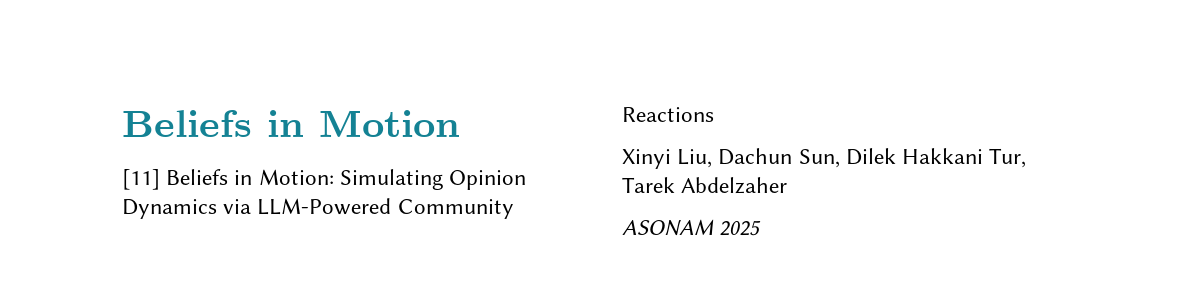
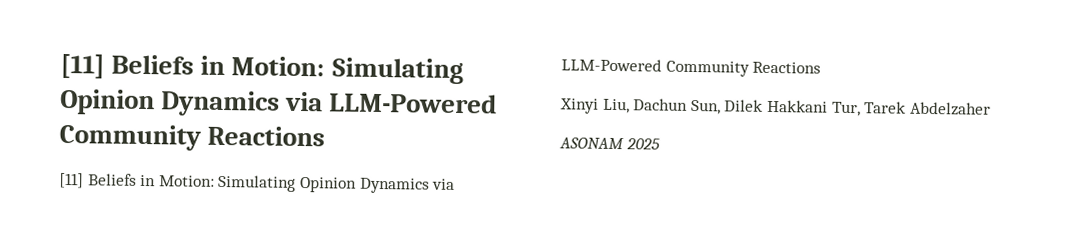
[122,110,460,137] Beliefs in Motion -> [60,53,464,85] [59,88,498,117] [59,123,326,151] [11] Beliefs in Motion: Simulating Opinion Dynamics via LLM-Powered Community Reactions

